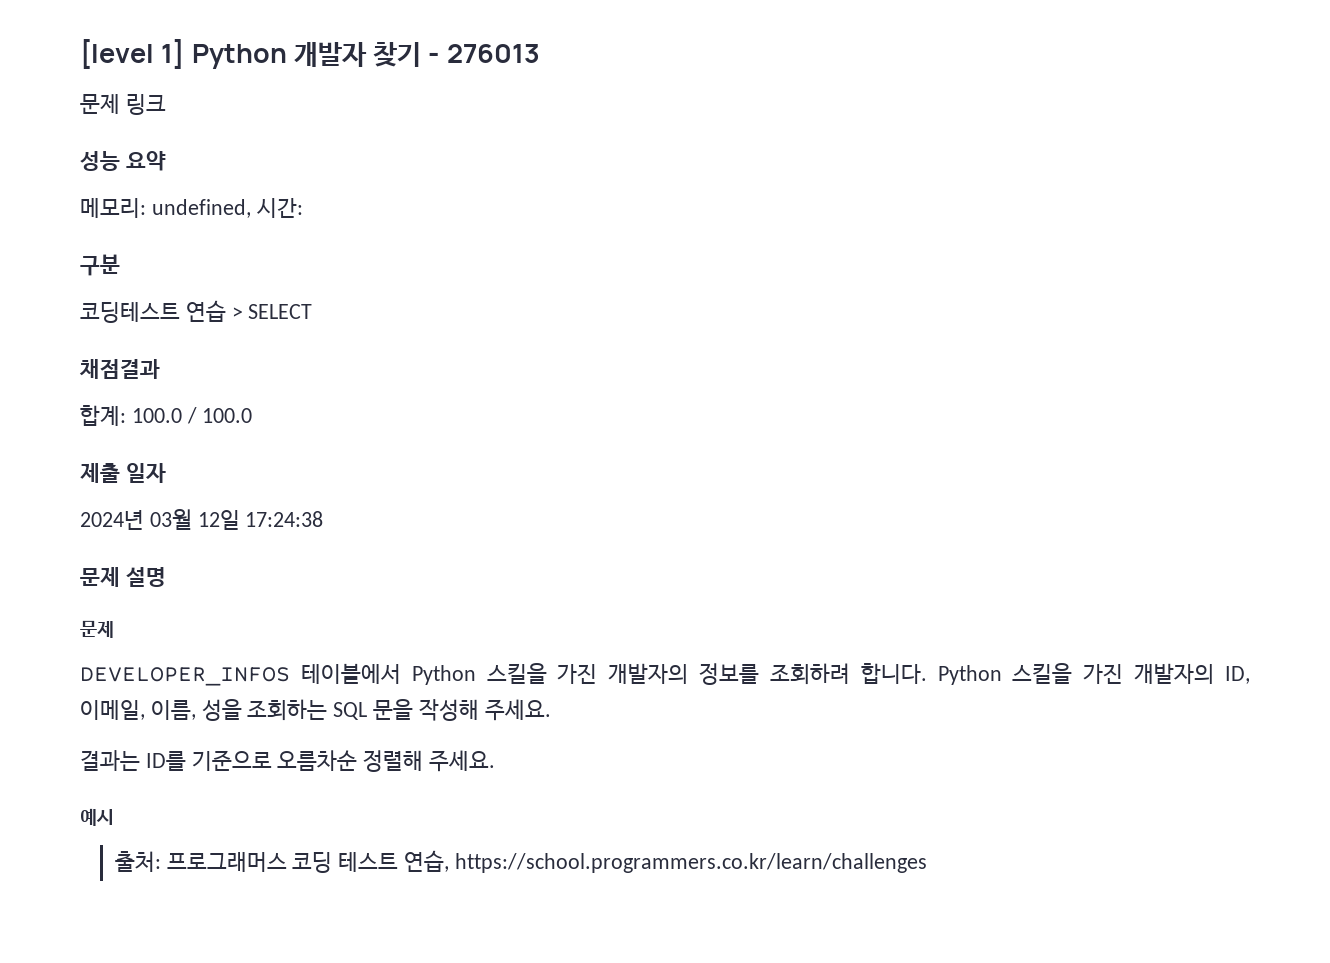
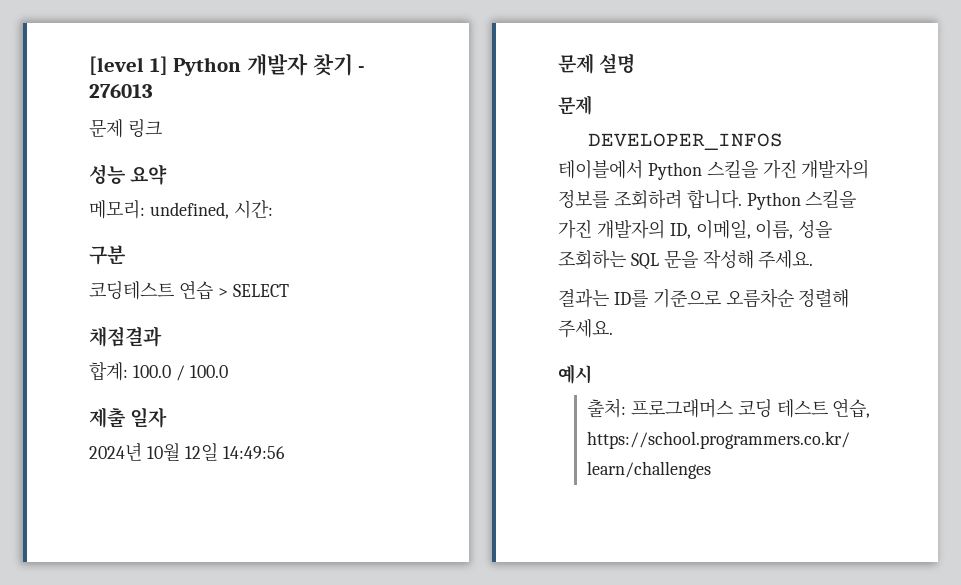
[149,509,324,530] 03월 12일 17:24:38 -> [146,443,285,461] 10월 12일 14:49:56

